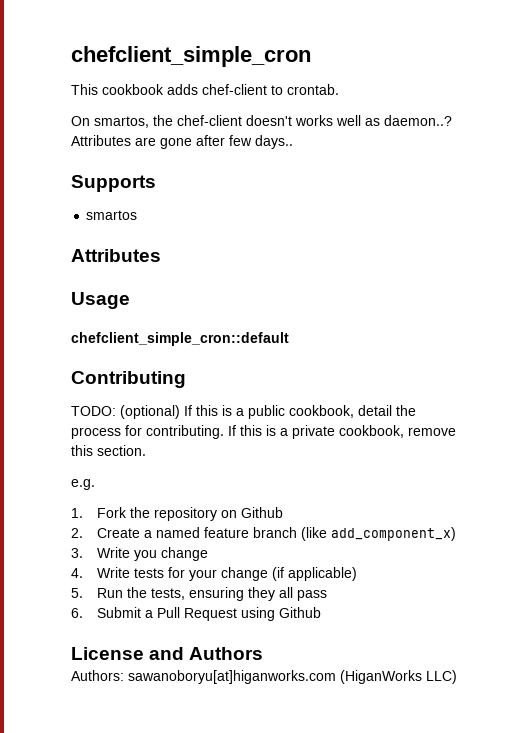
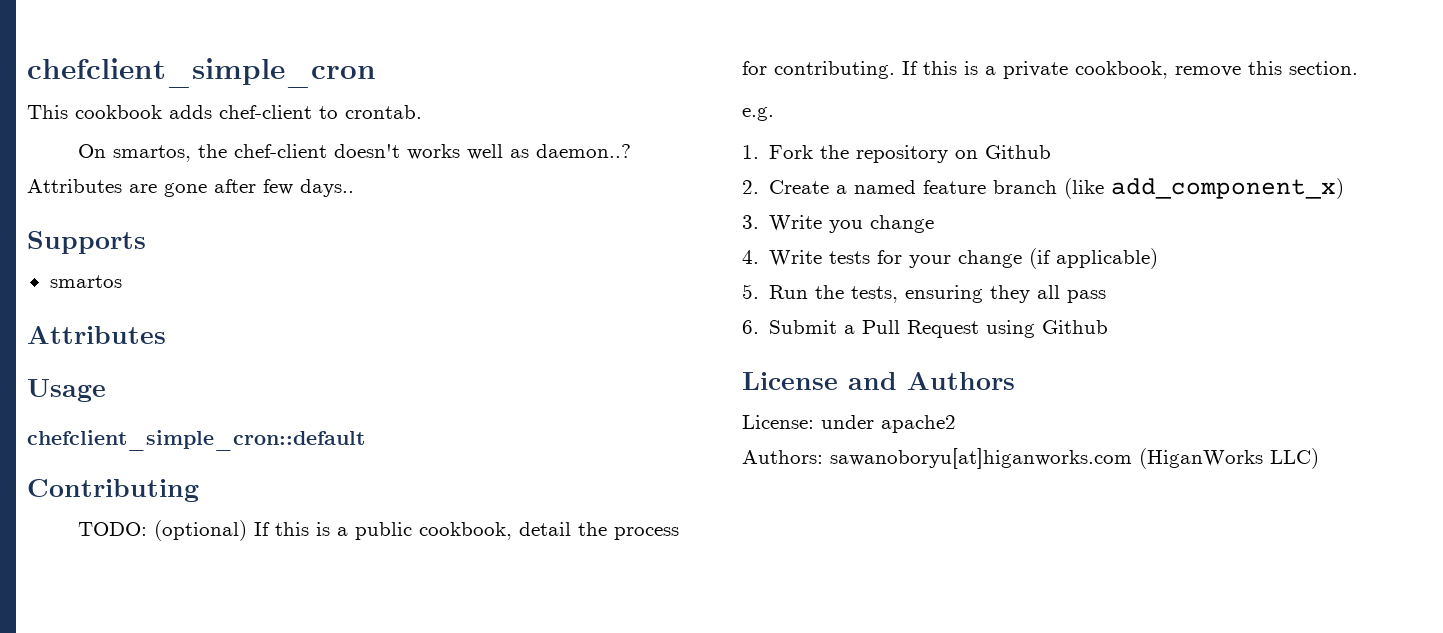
(264, 653) none -> [742,415,956,433] // License: under apache2

